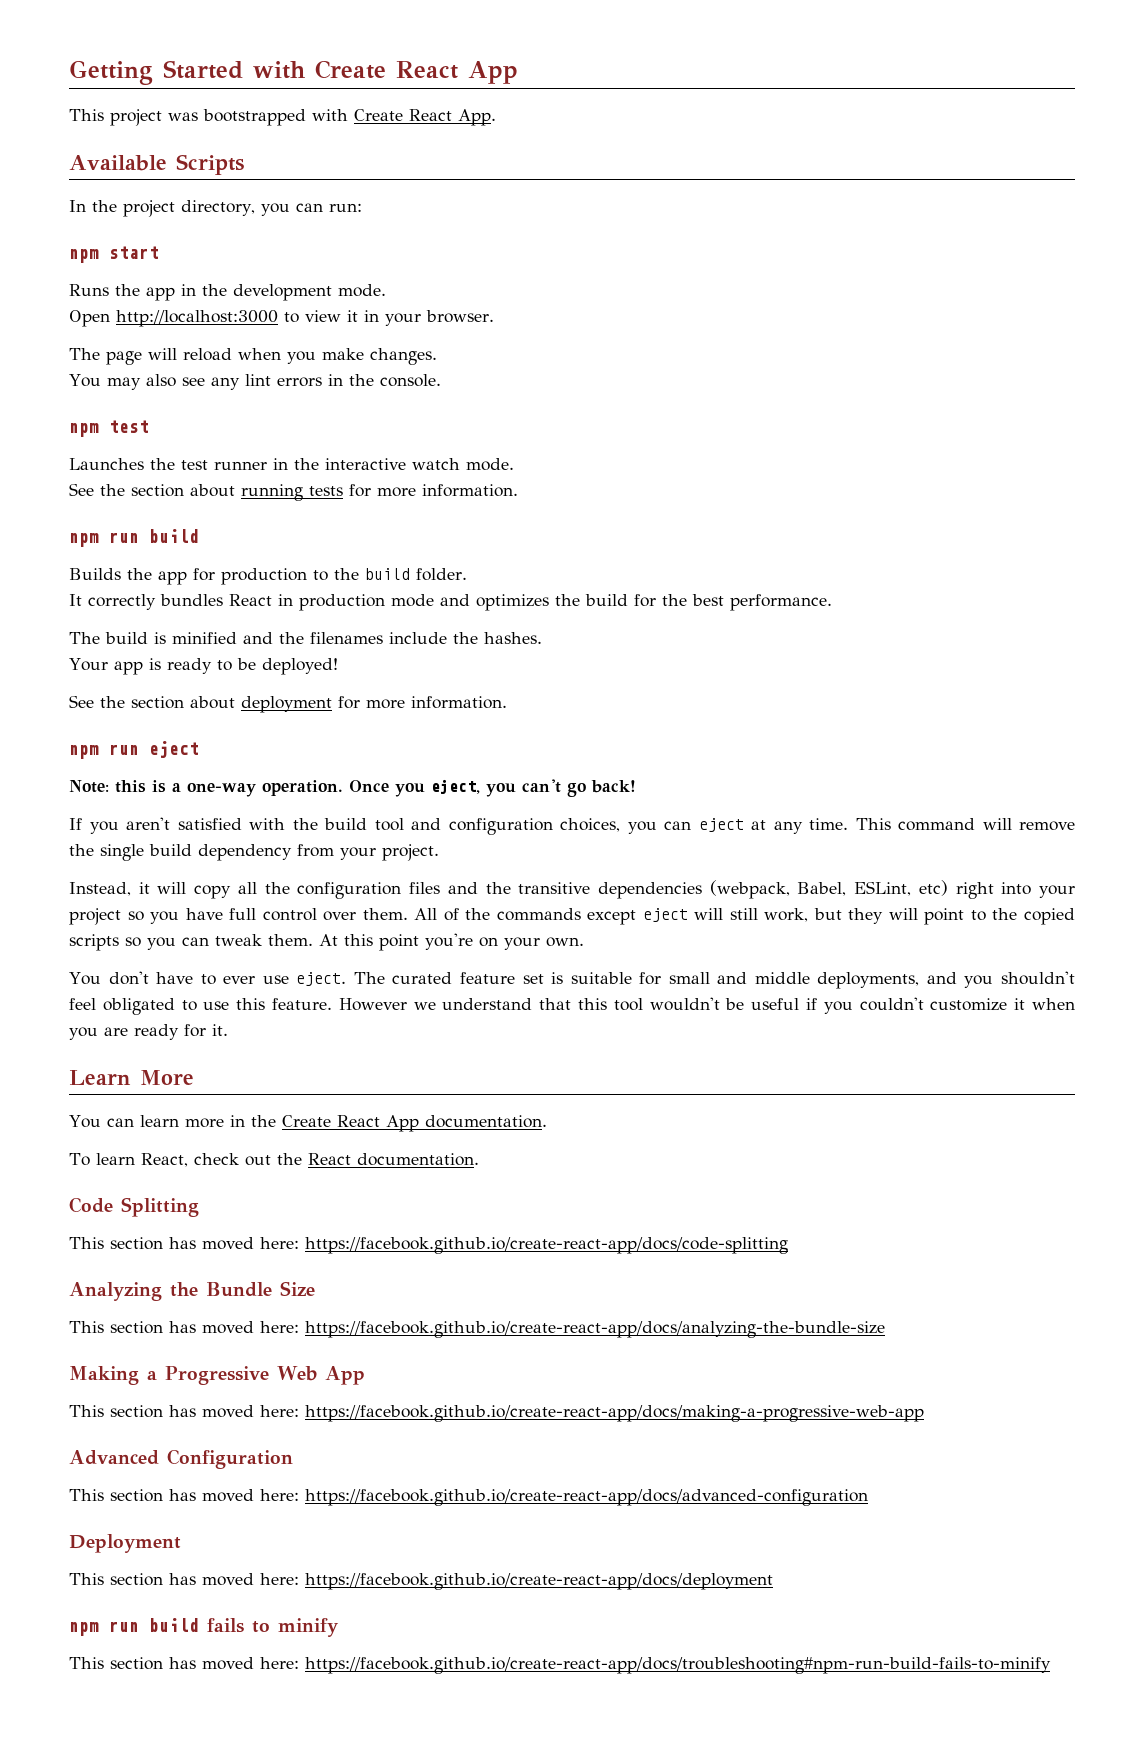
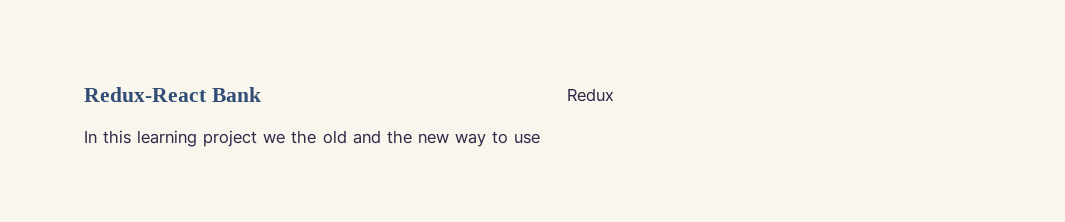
[69,60,518,85] [69,109,496,126] [69,154,244,175] [69,200,362,217] [69,246,159,263] [69,284,386,301] [69,310,494,327] [69,348,437,365] [69,374,441,390] [69,420,149,437] [69,458,514,471] [69,483,518,501] [69,529,199,547] [69,568,467,585] [69,594,832,611] [69,632,542,644] [69,658,338,675] [69,695,507,713] [69,741,199,759] [69,779,636,797] [69,817,1075,835] [69,844,439,861] [69,880,1075,899] [69,908,1075,925] [69,933,584,951] [69,971,1075,989] [69,997,1075,1015] [69,1024,228,1040] [69,1070,194,1085] [69,1115,547,1132] [69,1153,479,1167] [69,1197,199,1217] [69,1237,788,1254] [69,1281,315,1301] [69,1321,885,1338] [69,1366,365,1385] [69,1405,924,1422] [69,1449,293,1469] [69,1489,868,1506] [69,1534,181,1553] [69,1573,773,1590] [69,1618,339,1637] [69,1657,1051,1674] Getting Started with Create React App // This project was bootstrapped with Create React App. // Available Scripts // In the project directory, you can run: // npm start // Runs the app in the development mode. // Open http://localhost:3000 to view it in your browser. // The page will reload when you make changes. // You may also see any lint errors in the console. // npm test // Launches the test runner in the interactive watch mode. // See the section about running tests for more information. // npm run build // Builds the app for production to the build folder. // It correctly bundles React in production mode and optimizes the build for the best performance. // The build is minified and the filenames include the hashes. // Your app is ready to be deployed! // See the section about deployment for more information. // npm run eject // Note: this is a one-way operation. Once you eject, you can't go back! // If you aren't satisfied with the build tool and configuration choices, you can eject at any time. This command will remove the single build dependency from your project. // Instead, it will copy all the configuration files and the transitive dependencies (webpack, Babel, ESLint, etc) right into your project so you have full control over them. All of the commands except eject will still work, but they will point to the copied scripts so you can tweak them. At this point you're on your own. // You don't have to ever use eject. The curated feature set is suitable for small and middle deployments, and you shouldn't feel obligated to use this feature. However we understand that this tool wouldn't be useful if you couldn't customize it when you are ready for it. // Learn More // You can learn more in the Create React App documentation. // To learn React, check out the React documentation. // Code Splitting // This section has moved here: https://facebook.github.io/create-react-app/docs/code-splitting // Analyzing the Bundle Size // This section has moved here: https://facebook.github.io/create-react-app/docs/analyzing-the-bundle-size // Making a Progressive Web App // This section has moved here: https://facebook.github.io/create-react-app/docs/making-a-progressive-web-app // Advanced Configuration // This section has moved here: https://facebook.github.io/create-react-app/docs/advanced-configuration // Deployment // This section has moved here: https://facebook.github.io/create-react-app/docs/deployment // npm run build fails to minify // This section has moved here: https://facebook.github.io/create-react-app/docs/troubleshooting#npm-run-build-fails-to-minify -> [84,87,261,102] [84,130,540,147] [567,88,614,102] Redux-React Bank // In this learning project we the old and the new way to use Redux

